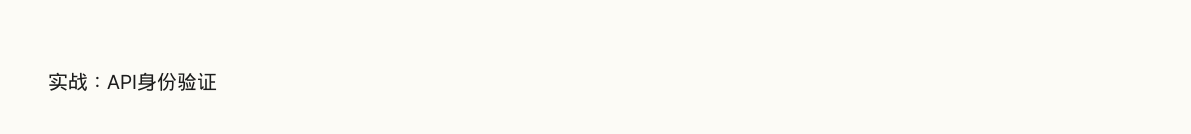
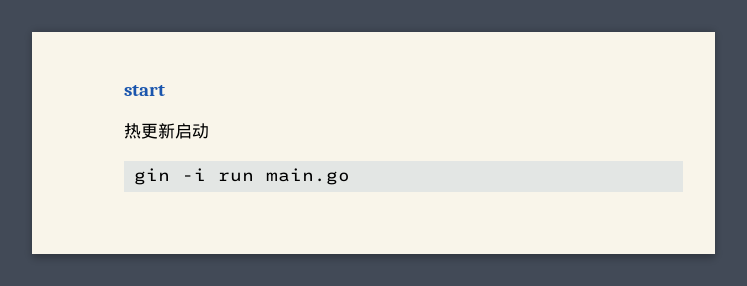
[48,72,217,91] 实战：API身份验证 -> [124,85,165,96] [124,123,209,139] [134,168,351,185] start // 热更新启动 // gin -i run main.go

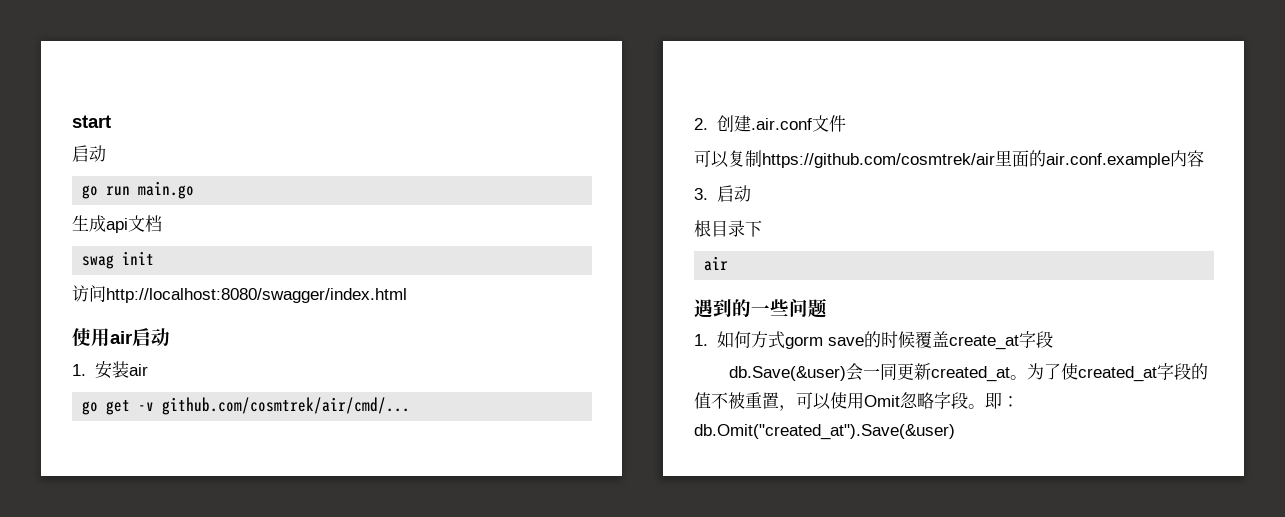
[124,123,209,139] [134,168,207,185] 热更新启动 // gin -i -> [72,145,106,162] [82,185,99,199] 启动 // go
(351, 176) none -> [72,215,162,233] [82,251,155,269] [72,285,407,303] [72,328,170,347] [72,361,148,379] [82,397,411,415] [694,115,846,132] [694,150,1204,168] [694,185,751,202] [694,220,762,237] [704,256,729,271] [694,298,827,318] [694,331,1053,350] [728,363,1208,382] [694,392,1019,411] [694,424,955,440] // 生成api文档 // swag init // 访问http://localhost:8080/swagger/index.html // 使用air启动 // 1.安装air // go get -v github.com/cosmtrek/air/cmd/... // 2.创建.air.conf文件 // 可以复制https://github.com/cosmtrek/air里面的air.conf.example内容 // 3.启动 // 根目录下 // air // 遇到的一些问题 // 1.如何方式gorm save的时候覆盖create_at字段 // db.Save(&user)会一同更新created_at。为了使created_at字段的值不被重置，可以使用Omit忽略字段。即：db.Omit("created_at").Save(&user)

